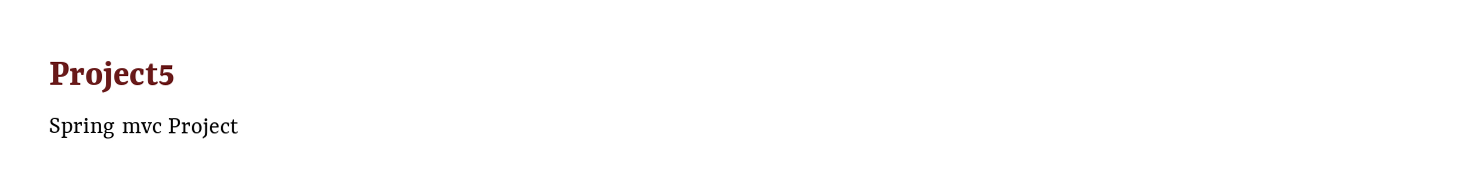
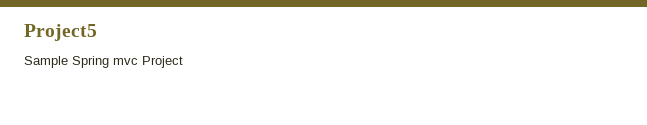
(176, 77) none -> [24,56,68,68] Sample

